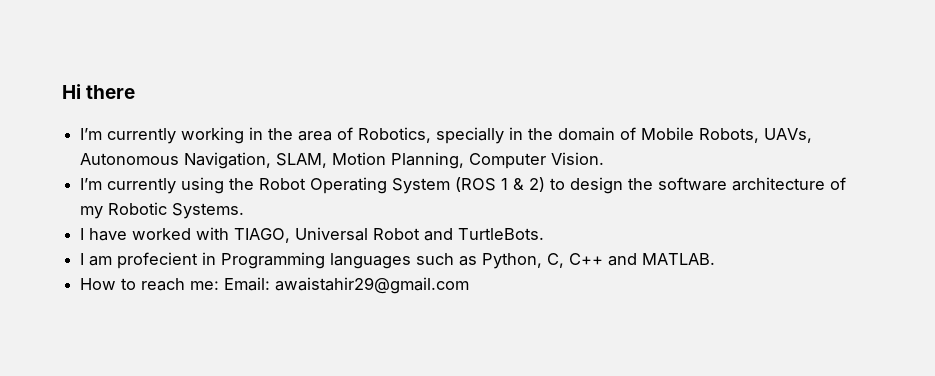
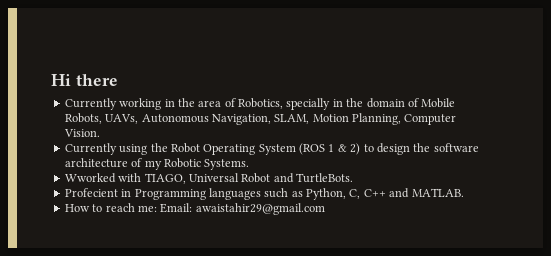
[80,128,177,144] I’m currently -> [64,98,117,110] Currently
[80,178,177,194] I’m currently -> [64,143,117,155] Currently
[80,228,192,241] I have worked -> [64,173,116,183] Wworked
[80,252,199,269] I am profecient -> [64,188,118,197] Profecient

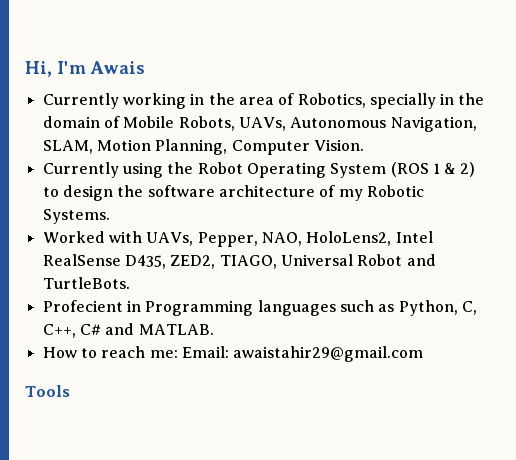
[51,74,118,86] Hi there -> [25,61,145,77] Hi, I'm Awais
[64,173,142,183] Wworked with -> [42,231,433,247] [42,254,216,269] Worked with UAVs, Pepper, NAO, HoloLens2, Intel RealSense D435, ZED2,
[363,189,386,197] C++ -> [42,324,101,338] C++, C#
(325, 209) none -> [25,385,70,397] // Tools

